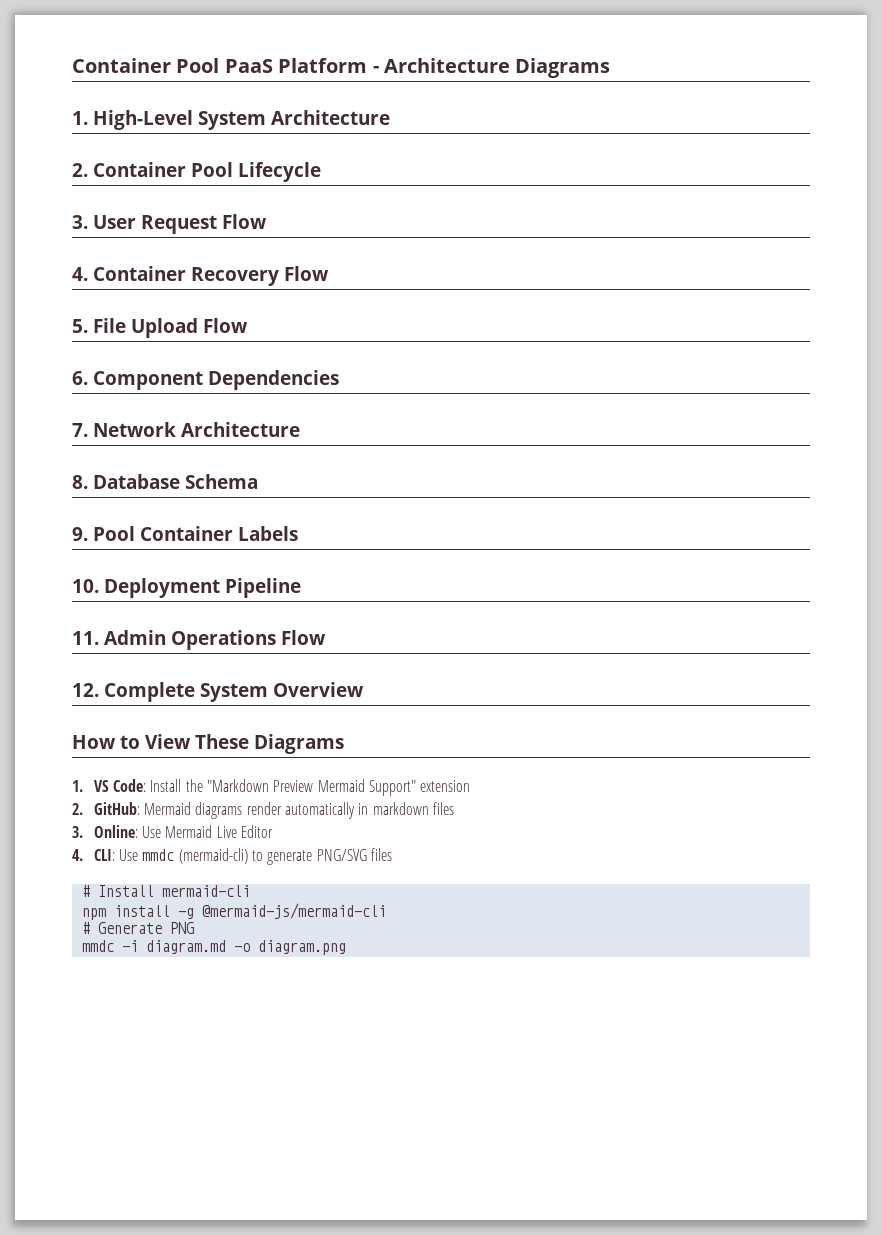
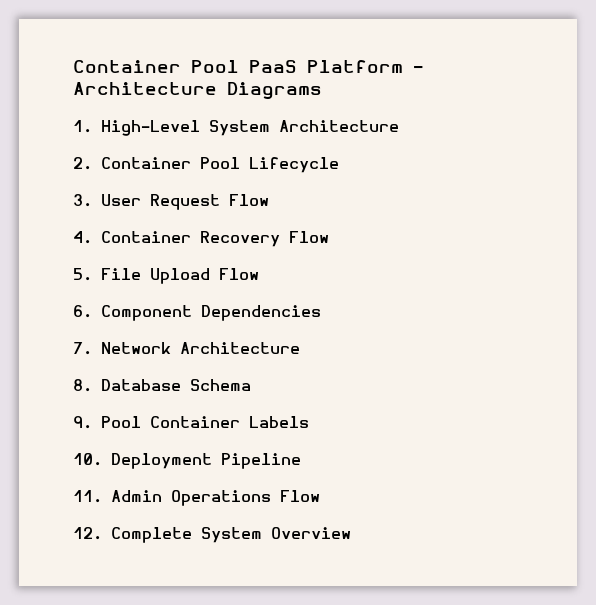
[72,734,344,754] [72,779,471,796] [72,802,455,819] [72,825,274,838] [72,848,393,865] [81,885,250,897] [81,903,386,920] [81,922,194,934] [81,940,346,955] // How to View These Diagrams // 1. VS Code: Install the "Markdown Preview Mermaid Support" extension // 2. GitHub: Mermaid diagrams render automatically in markdown files // 3. Online: Use Mermaid Live Editor // 4. CLI: Use mmdc (mermaid-cli) to generate PNG/SVG files // # Install mermaid-cli // npm install -g @mermaid-js/mermaid-cli // # Generate PNG // mmdc -i diagram.md -o diagram.png -> (351, 533) none

